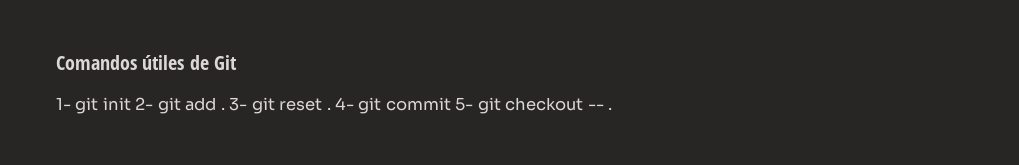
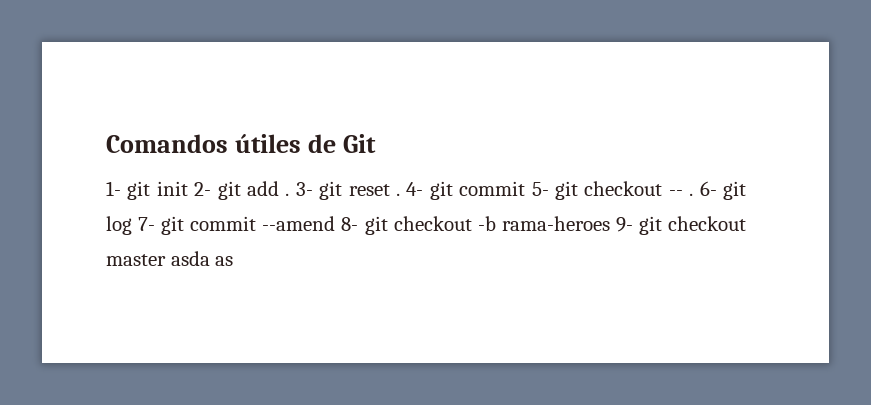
(613, 109) none -> [699,181,746,200] [106,216,746,235] [106,251,234,266] 6- git log 7- git commit --amend 8- git checkout -b rama-heroes 9- git checkout master asda as

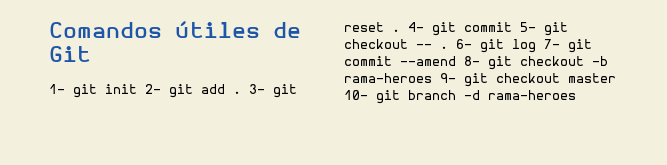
[170,251,234,266] asda as -> [344,90,576,104] 10- git branch -d rama-heroes

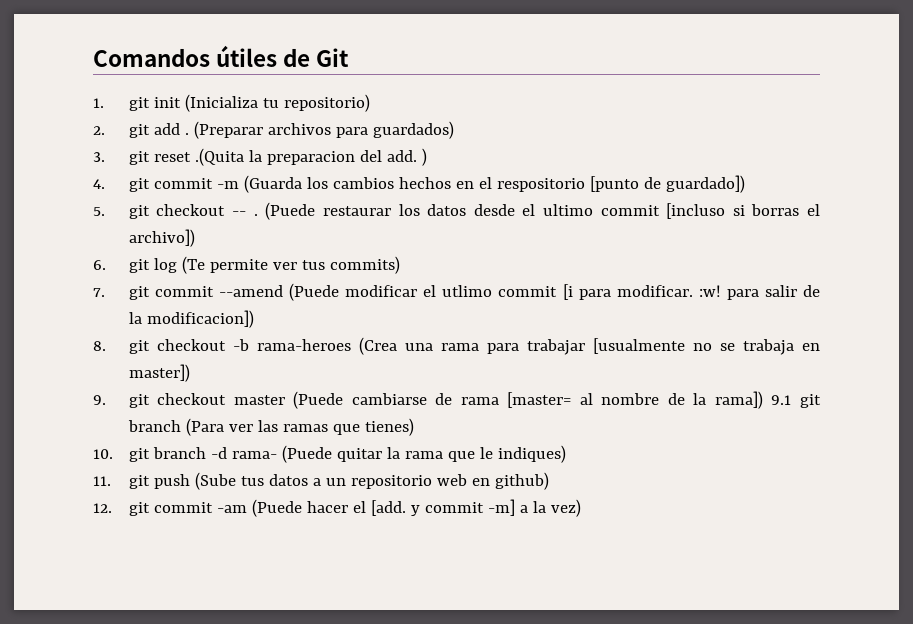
[49,84,65,94] 1- -> [93,98,104,108] 1.
[145,84,297,98] [344,22,568,36] [344,39,592,53] [344,56,608,70] [344,73,616,87] [344,90,576,104] 2- git add . 3- git reset . 4- git commit 5- git checkout -- . 6- git log 7- git commit --amend 8- git checkout -b rama-heroes 9- git checkout master 10- git branch -d rama-heroes -> [184,94,370,112] [93,121,454,139] [93,148,427,166] [93,175,745,193] [93,202,821,220] [128,229,195,247] [93,256,400,274] [93,283,821,301] [128,310,254,328] [93,337,821,355] [128,364,190,382] [93,391,822,409] [127,418,414,436] [93,445,566,463] [93,472,549,490] [93,499,581,517] (Inicializa tu repositorio) // 2. git add . (Preparar archivos para guardados) // 3. git reset .(Quita la preparacion del add. ) // 4. git commit -m (Guarda los cambios hechos en el respositorio [punto de guardado]) // 5. git checkout -- . (Puede restaurar los datos desde el ultimo commit [incluso si borras el archivo]) // 6. git log (Te permite ver tus commits) // 7. git commit --amend (Puede modificar el utlimo commit [i para modificar. :w! para salir de la modificacion]) // 8. git checkout -b rama-heroes (Crea una rama para trabajar [usualmente no se trabaja en master]) // 9. git checkout master (Puede cambiarse de rama [master= al nombre de la rama]) 9.1 git branch (Para ver las ramas que tienes) // 10. git branch -d rama- (Puede quitar la rama que le indiques) // 11. git push (Sube tus datos a un repositorio web en github) // 12. git commit -am (Puede hacer el [add. y commit -m] a la vez)

